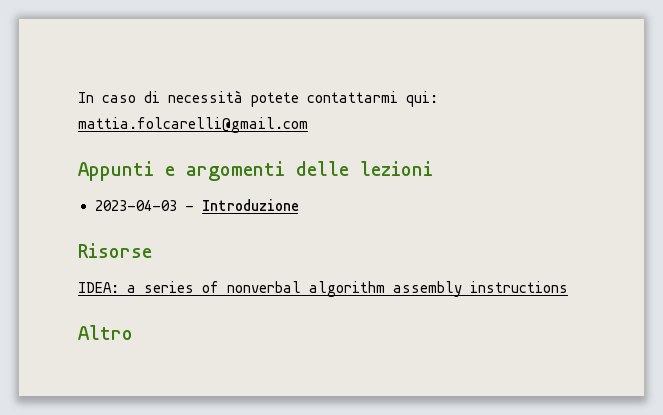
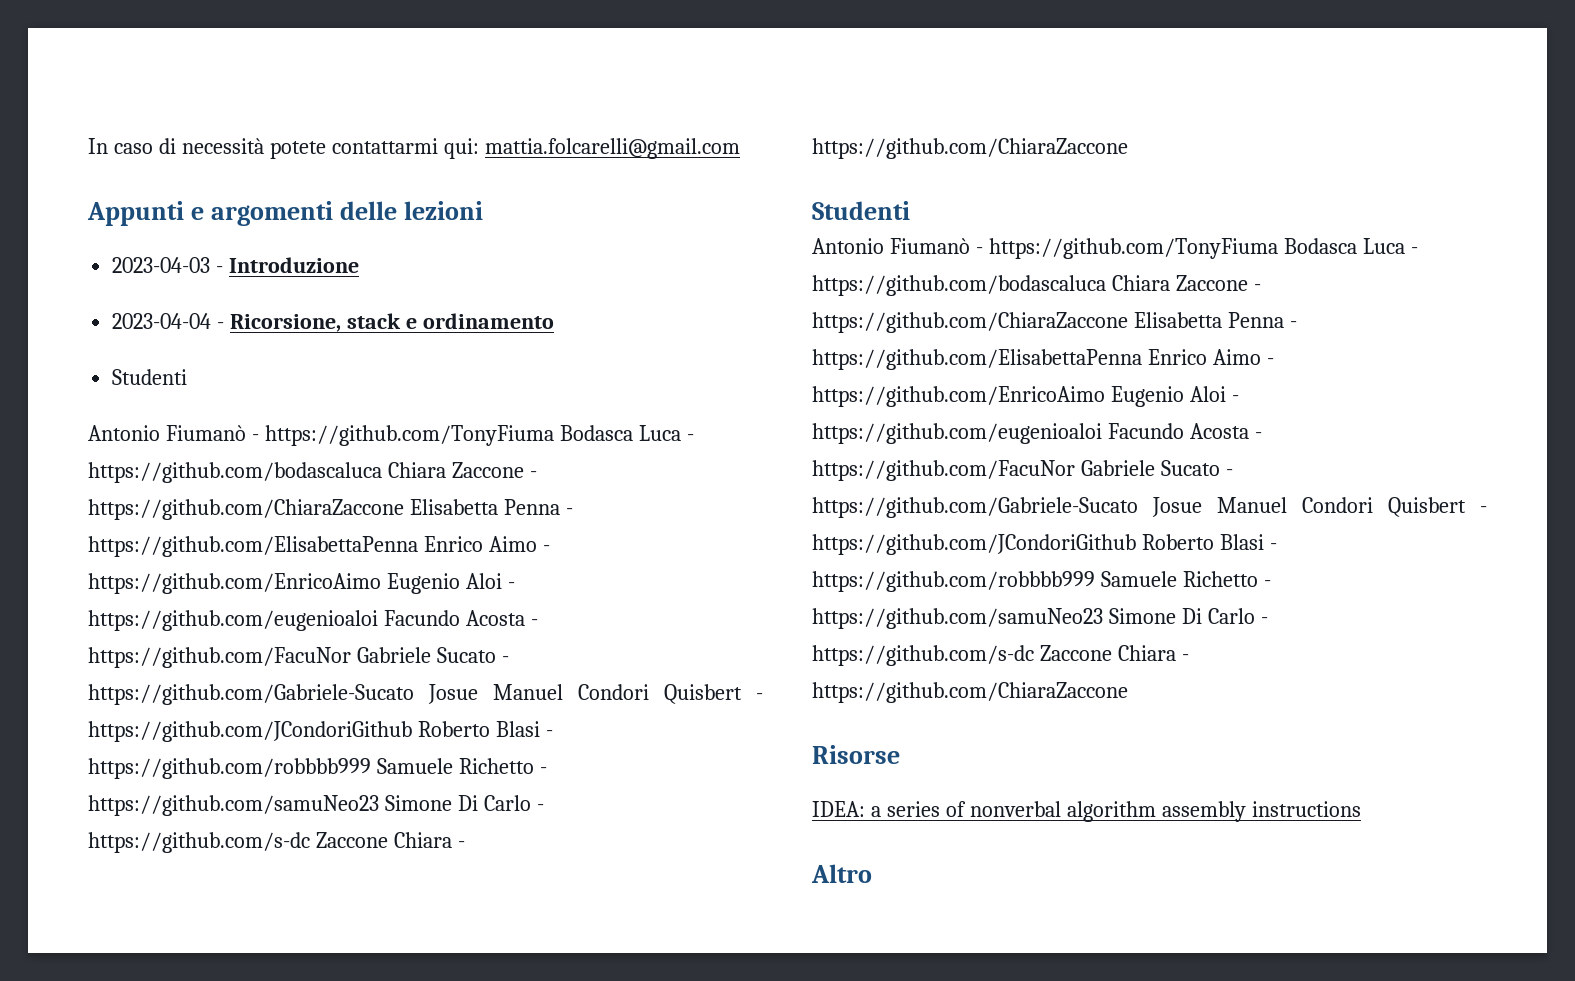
(299, 205) none -> [112,313,554,332] [112,369,188,385] [88,425,694,446] [88,462,537,483] [88,499,573,520] [88,536,550,557] [88,573,515,594] [88,610,538,631] [88,647,509,668] [88,684,763,705] [88,721,553,742] [88,758,547,779] [88,795,544,816] [88,832,465,853] [812,138,1128,159] [812,201,910,220] [812,238,1418,259] [812,275,1261,296] [812,312,1297,333] [812,349,1274,370] [812,386,1239,407] [812,423,1262,444] [812,460,1233,481] [812,497,1487,518] [812,534,1277,555] [812,571,1271,592] [812,608,1268,629] [812,645,1189,666] [812,682,1128,703] // 2023-04-04 - Ricorsione, stack e ordinamento // Studenti // Antonio Fiumanò - https://github.com/TonyFiuma Bodasca Luca - https://github.com/bodascaluca Chiara Zaccone - https://github.com/ChiaraZaccone Elisabetta Penna - https://github.com/ElisabettaPenna Enrico Aimo - https://github.com/EnricoAimo Eugenio Aloi - https://github.com/eugenioaloi Facundo Acosta - https://github.com/FacuNor Gabriele Sucato - https://github.com/Gabriele-Sucato Josue Manuel Condori Quisbert - https://github.com/JCondoriGithub Roberto Blasi - https://github.com/robbbb999 Samuele Richetto - https://github.com/samuNeo23 Simone Di Carlo - https://github.com/s-dc Zaccone Chiara - https://github.com/ChiaraZaccone // Studenti // Antonio Fiumanò - https://github.com/TonyFiuma Bodasca Luca - https://github.com/bodascaluca Chiara Zaccone - https://github.com/ChiaraZaccone Elisabetta Penna - https://github.com/ElisabettaPenna Enrico Aimo - https://github.com/EnricoAimo Eugenio Aloi - https://github.com/eugenioaloi Facundo Acosta - https://github.com/FacuNor Gabriele Sucato - https://github.com/Gabriele-Sucato Josue Manuel Condori Quisbert - https://github.com/JCondoriGithub Roberto Blasi - https://github.com/robbbb999 Samuele Richetto - https://github.com/samuNeo23 Simone Di Carlo - https://github.com/s-dc Zaccone Chiara - https://github.com/ChiaraZaccone

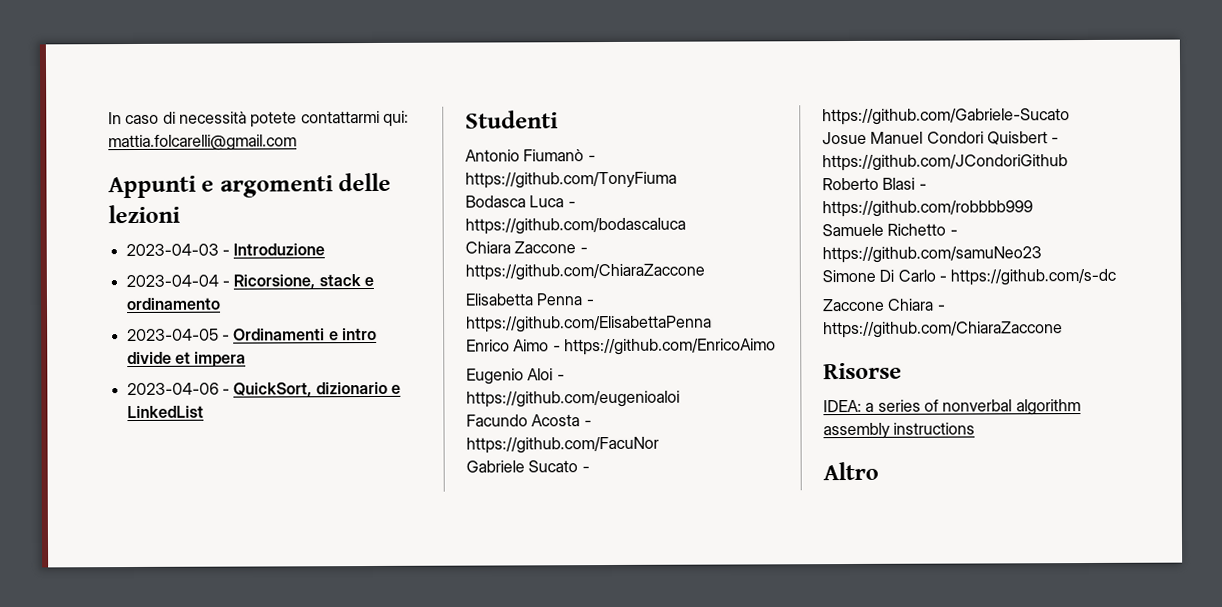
[112,369,188,385] [88,425,694,446] [88,462,537,483] [88,499,573,520] [88,536,550,557] [88,573,515,594] [88,610,538,631] [88,647,509,668] [88,684,763,705] [88,721,553,742] [88,758,547,779] [88,795,544,816] [88,832,465,853] [812,138,1128,159] [812,201,910,220] [812,238,1418,259] [812,275,1261,296] [812,312,1297,333] [812,349,1274,370] [812,386,1239,407] [812,423,1262,444] [812,460,1233,481] [812,497,1487,518] [812,534,1277,555] [812,571,1271,592] [812,608,1268,629] [812,645,1034,666] Studenti // Antonio Fiumanò - https://github.com/TonyFiuma Bodasca Luca - https://github.com/bodascaluca Chiara Zaccone - https://github.com/ChiaraZaccone Elisabetta Penna - https://github.com/ElisabettaPenna Enrico Aimo - https://github.com/EnricoAimo Eugenio Aloi - https://github.com/eugenioaloi Facundo Acosta - https://github.com/FacuNor Gabriele Sucato - https://github.com/Gabriele-Sucato Josue Manuel Condori Quisbert - https://github.com/JCondoriGithub Roberto Blasi - https://github.com/robbbb999 Samuele Richetto - https://github.com/samuNeo23 Simone Di Carlo - https://github.com/s-dc Zaccone Chiara - https://github.com/ChiaraZaccone // Studenti // Antonio Fiumanò - https://github.com/TonyFiuma Bodasca Luca - https://github.com/bodascaluca Chiara Zaccone - https://github.com/ChiaraZaccone Elisabetta Penna - https://github.com/ElisabettaPenna Enrico Aimo - https://github.com/EnricoAimo Eugenio Aloi - https://github.com/eugenioaloi Facundo Acosta - https://github.com/FacuNor Gabriele Sucato - https://github.com/Gabriele-Sucato Josue Manuel Condori Quisbert - https://github.com/JCondoriGithub Roberto Blasi - https://github.com/robbbb999 Samuele Richetto - https://github.com/samuNeo23 Simone Di Carlo - https://github.com/s-dc -> [126,327,377,342] [126,351,247,368] [126,381,401,398] [126,405,204,419] [465,110,558,129] [465,149,596,162] [465,171,677,189] [465,195,576,208] [465,217,686,235] [465,241,588,254] [465,263,705,281] [465,293,595,306] [466,315,712,333] [466,338,776,356] [466,368,565,385] [466,390,680,408] [466,414,592,427] [466,436,659,454] [466,460,590,473] [822,108,1070,126] [822,131,1060,145] [822,154,1068,172] [822,177,927,191] [822,200,1033,218] [822,223,958,237] [822,246,1042,264] [822,268,1117,286] 2023-04-05 - Ordinamenti e intro divide et impera // 2023-04-06 - QuickSort, dizionario e LinkedList // Studenti // Antonio Fiumanò - https://github.com/TonyFiuma // Bodasca Luca - https://github.com/bodascaluca // Chiara Zaccone - https://github.com/ChiaraZaccone // Elisabetta Penna - https://github.com/ElisabettaPenna // Enrico Aimo - https://github.com/EnricoAimo // Eugenio Aloi - https://github.com/eugenioaloi // Facundo Acosta - https://github.com/FacuNor // Gabriele Sucato - https://github.com/Gabriele-Sucato // Josue Manuel Condori Quisbert - https://github.com/JCondoriGithub // Roberto Blasi - https://github.com/robbbb999 // Samuele Richetto - https://github.com/samuNeo23 // Simone Di Carlo - https://github.com/s-dc //

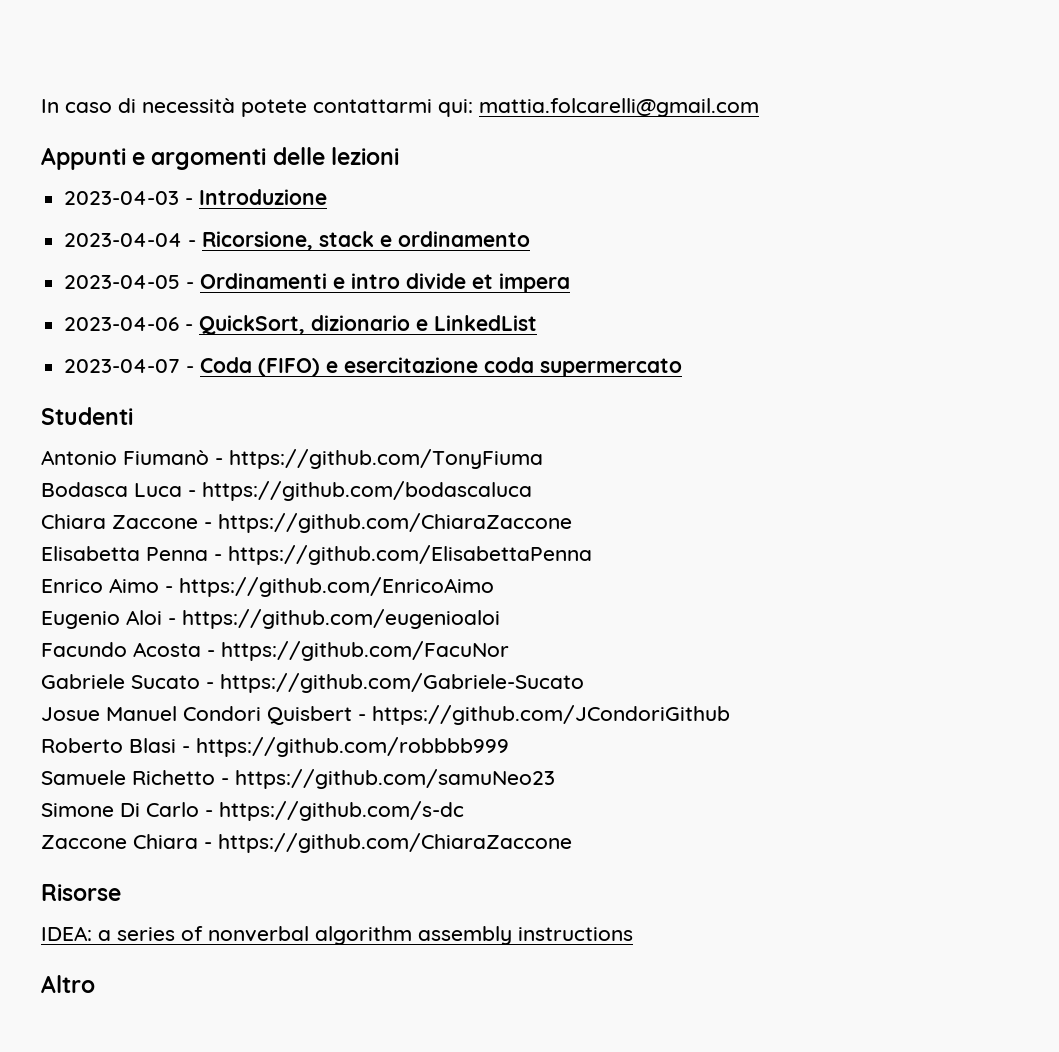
(204, 412) none -> [64,357,683,377] // 2023-04-07 - Coda (FIFO) e esercitazione coda supermercato

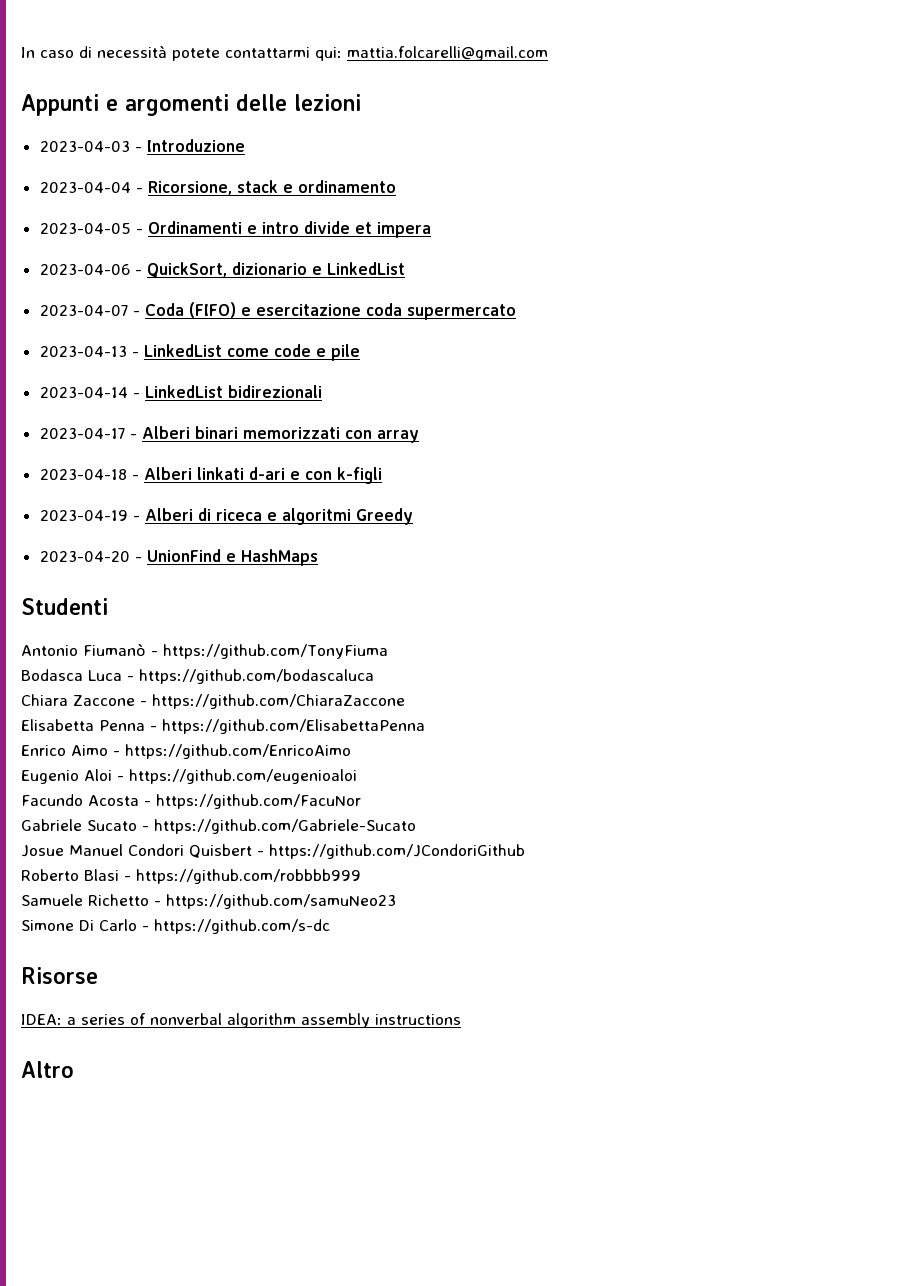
(683, 367) none -> [39,344,360,361] [39,385,322,398] [39,426,419,443] [39,467,382,484] [39,508,413,525] [39,549,318,566] // 2023-04-13 - LinkedList come code e pile // 2023-04-14 - LinkedList bidirezionali // 2023-04-17 - Alberi binari memorizzati con array // 2023-04-18 - Alberi linkati d-ari e con k-figli // 2023-04-19 - Alberi di riceca e algoritmi Greedy // 2023-04-20 - UnionFind e HashMaps
[41,833,572,853] // Zaccone Chiara - https://github.com/ChiaraZaccone -> (330, 926) none

